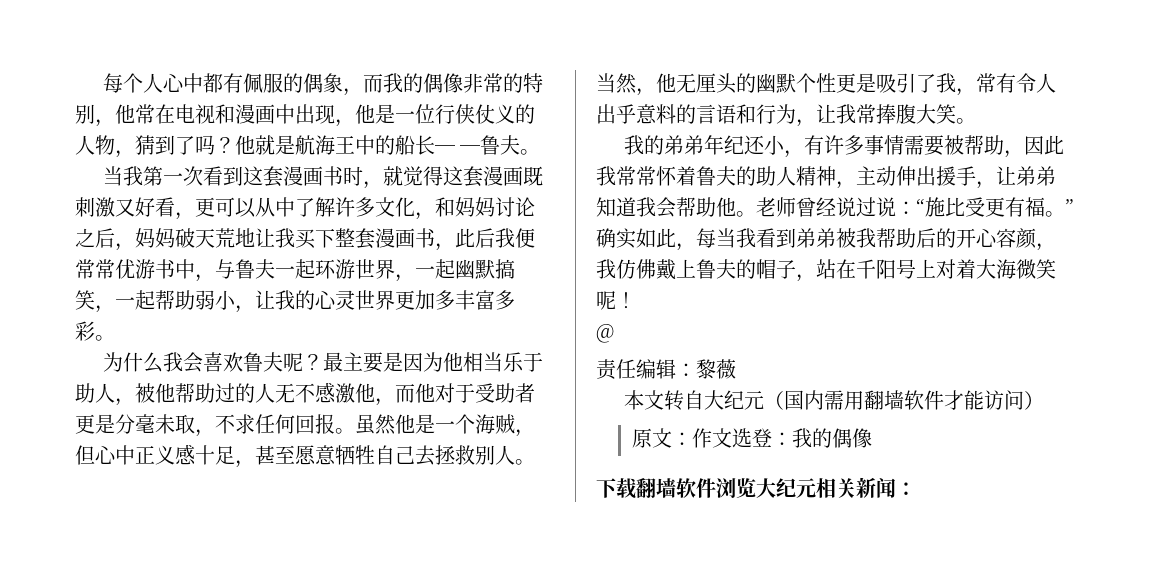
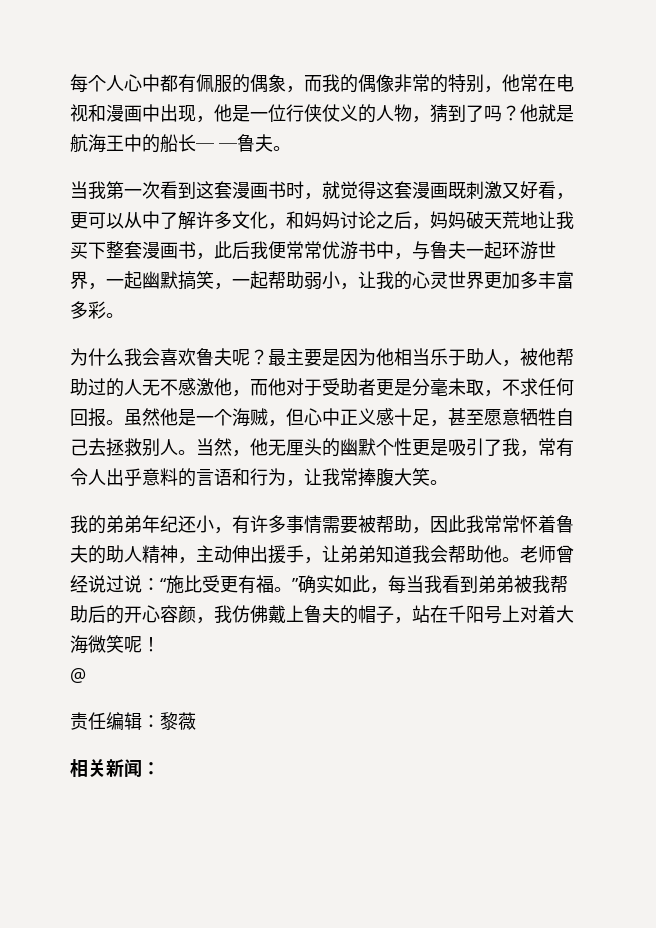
[623,390,1044,411] [632,428,873,448] [596,478,816,499] 本文转自大纪元（国内需用翻墙软件才能访问） // 原文：作文选登：我的偶像 // 下载翻墙软件浏览大纪元 -> (196, 721) none

